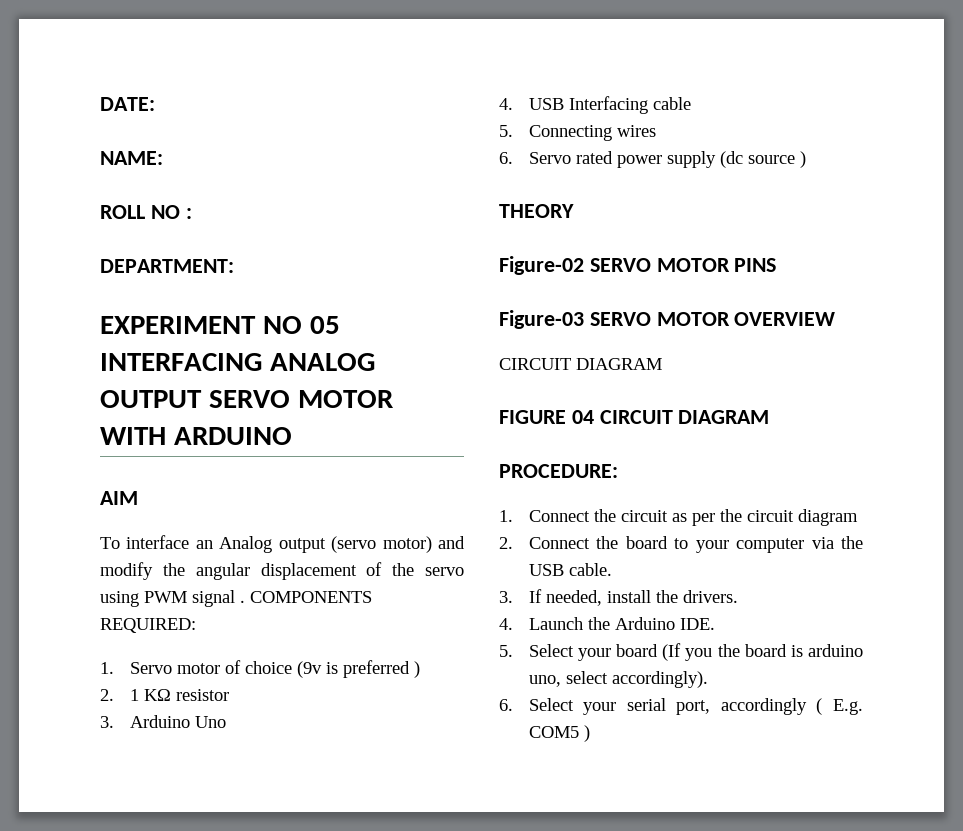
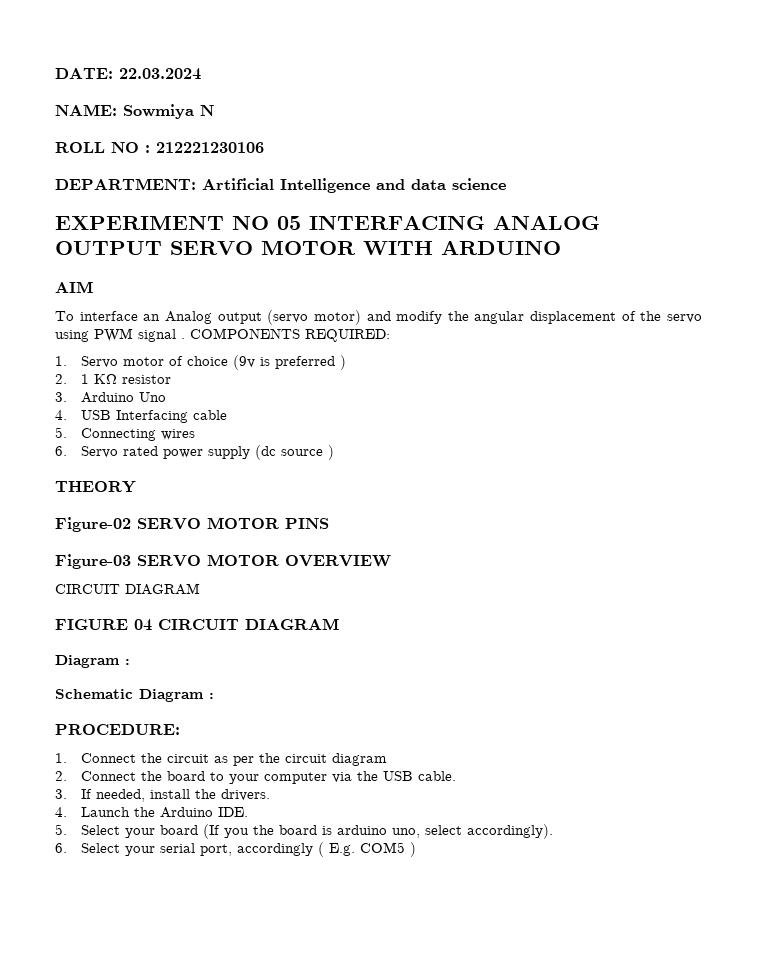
(155, 104) none -> [119,68,201,80] 22.03.2024
(163, 158) none -> [123,104,214,119] Sowmiya N
(192, 213) none -> [156,142,264,153] 212221230106
(234, 266) none -> [202,178,506,193] Artificial Intelligence and data science
(770, 417) none -> [55,655,130,668] [55,689,214,702] // Diagram : // Schematic Diagram :

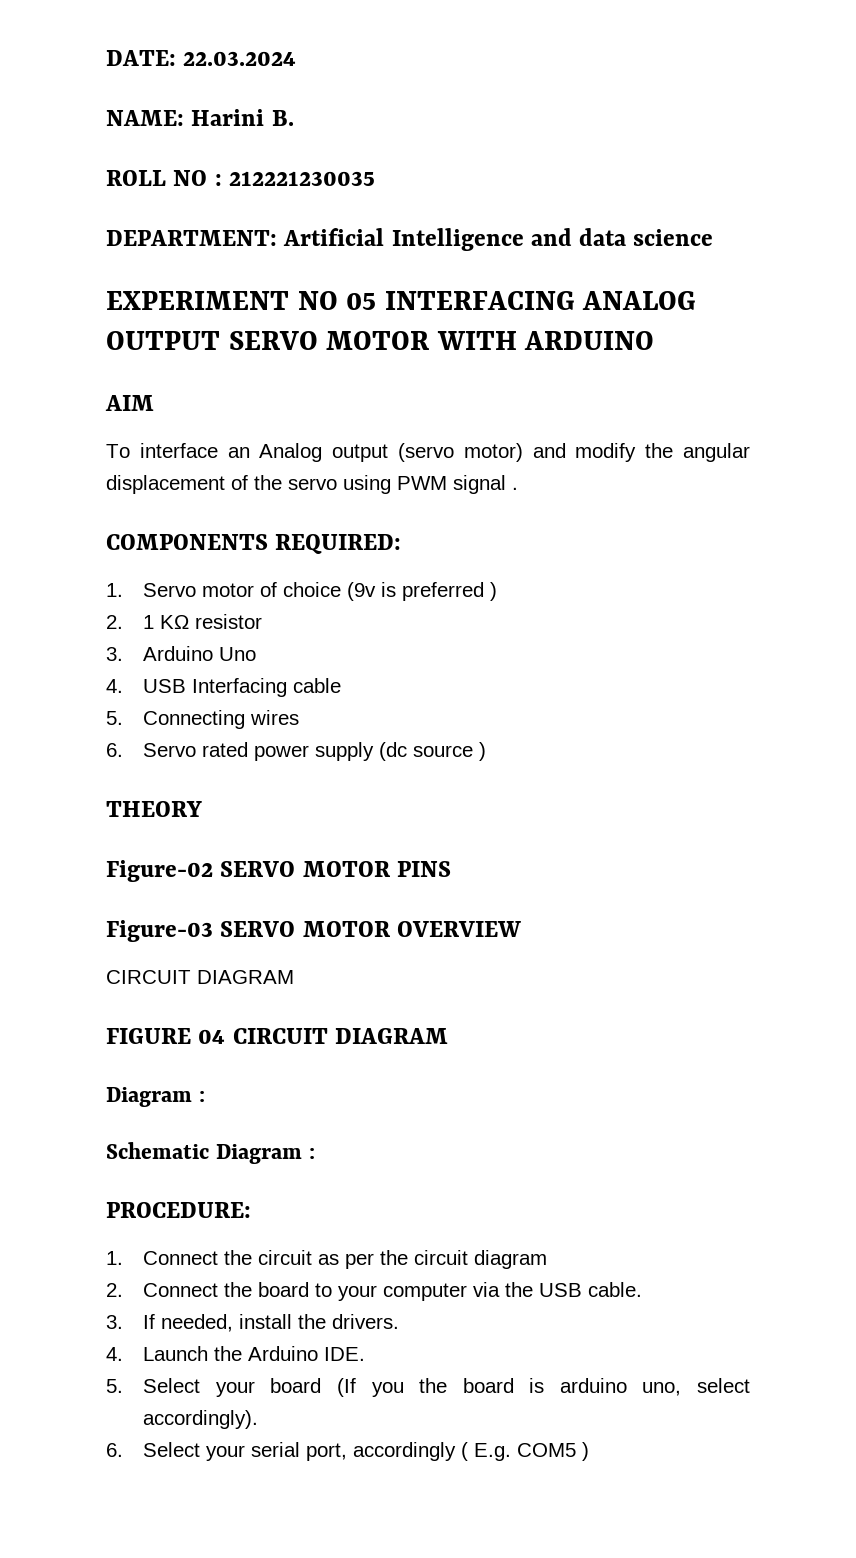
[123,104,214,119] Sowmiya N -> [191,109,294,126] Harini B.
[156,142,264,153] 212221230106 -> [228,171,375,186] 212221230035
(185, 338) none -> (518, 488) //

